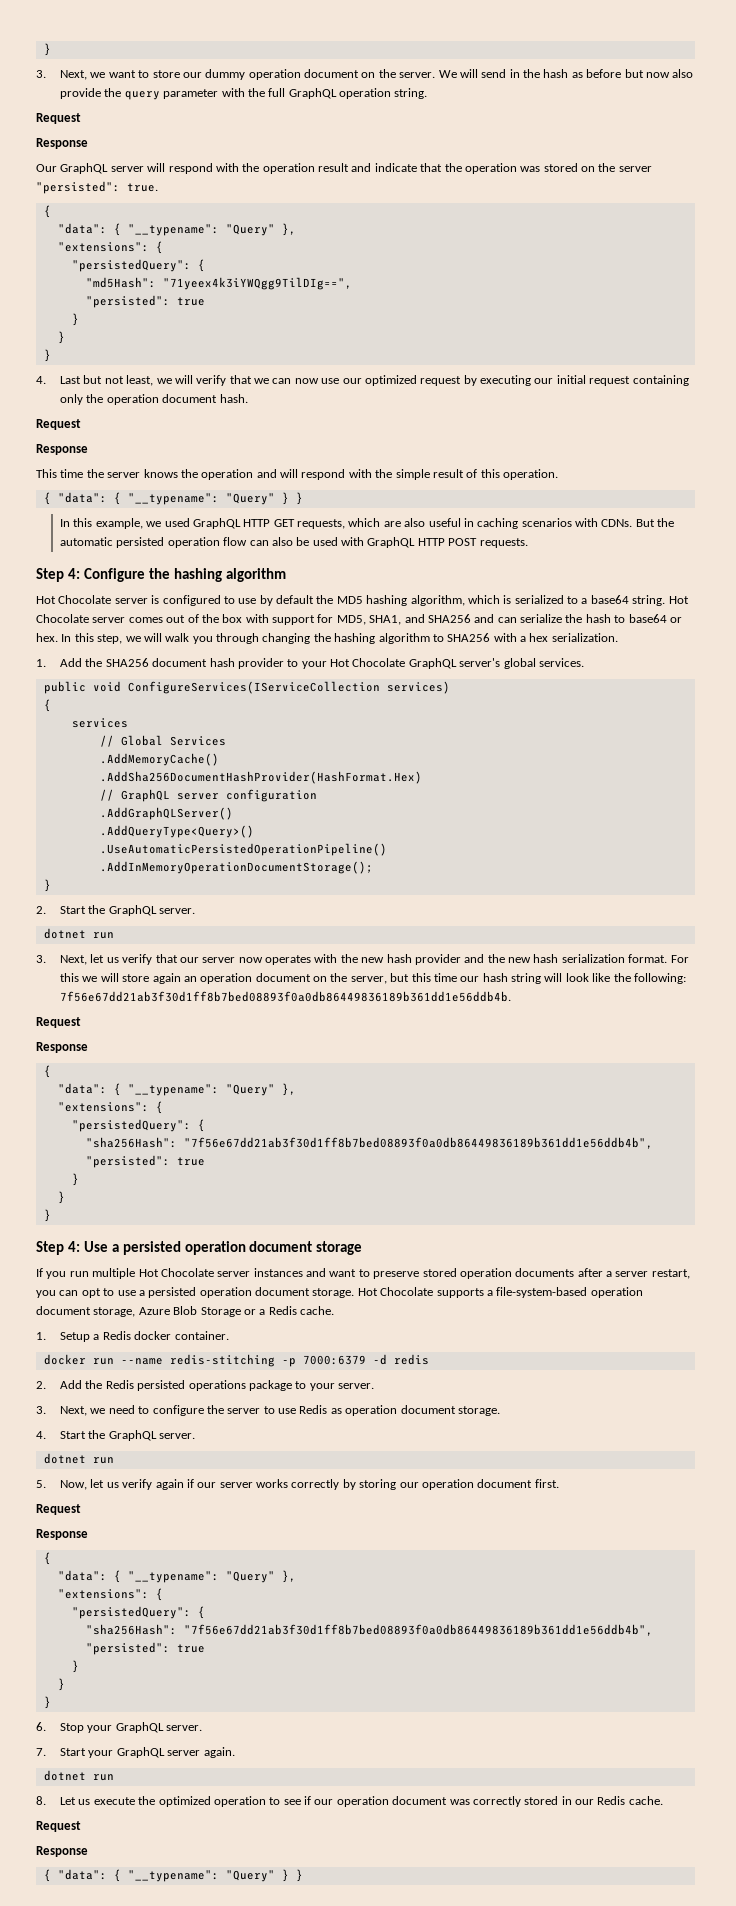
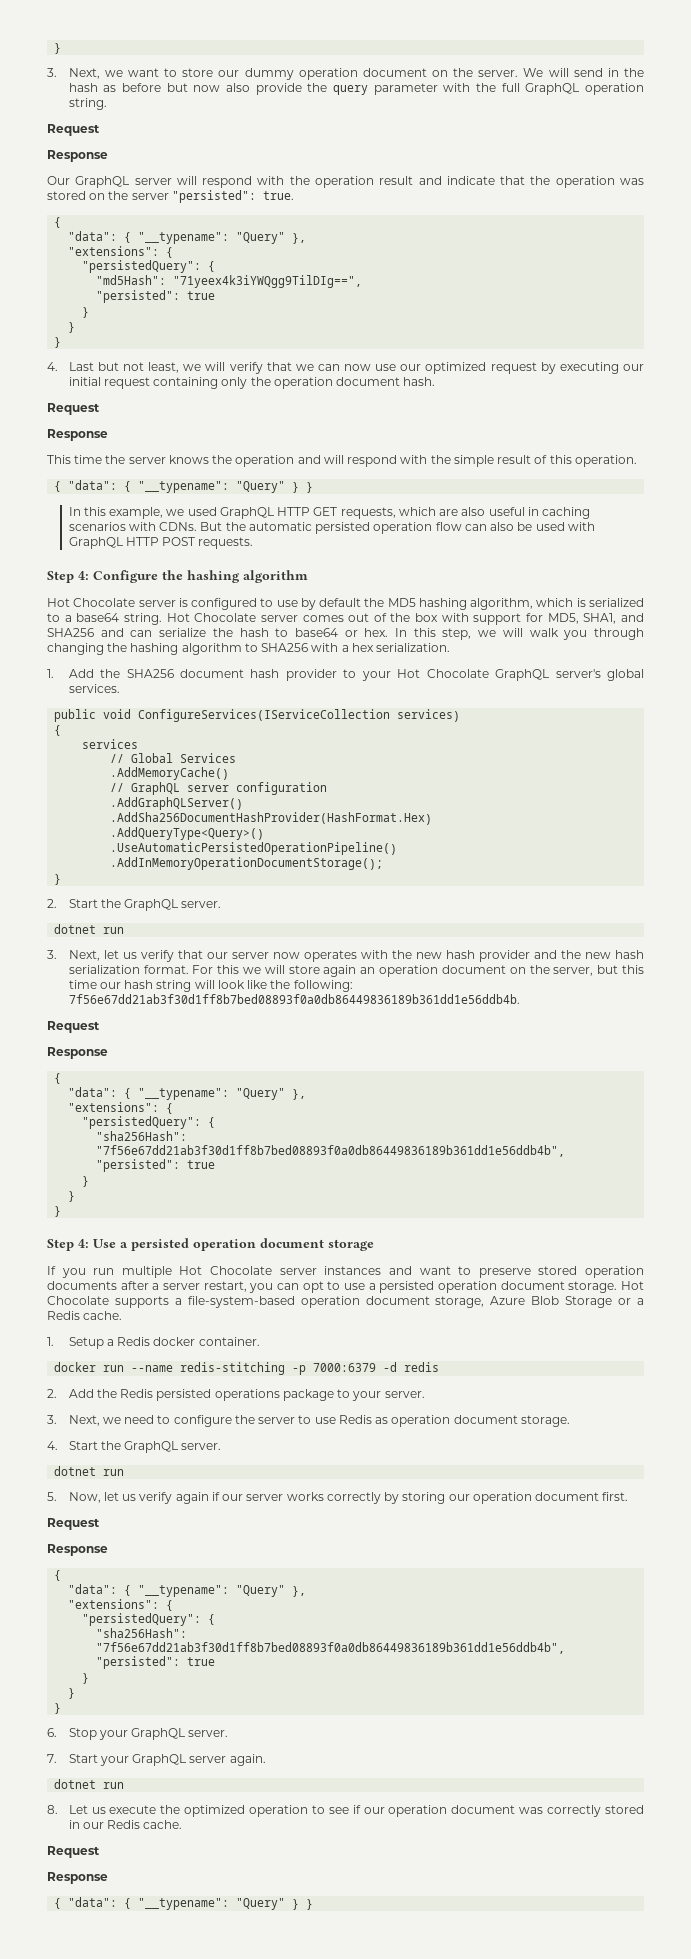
[99,771,422,784] // .AddSha256DocumentHashProvider(HashFormat.Hex) -> (230, 773) none
(233, 813) none -> [110,812,433,825] // .AddSha256DocumentHashProvider(HashFormat.Hex)

